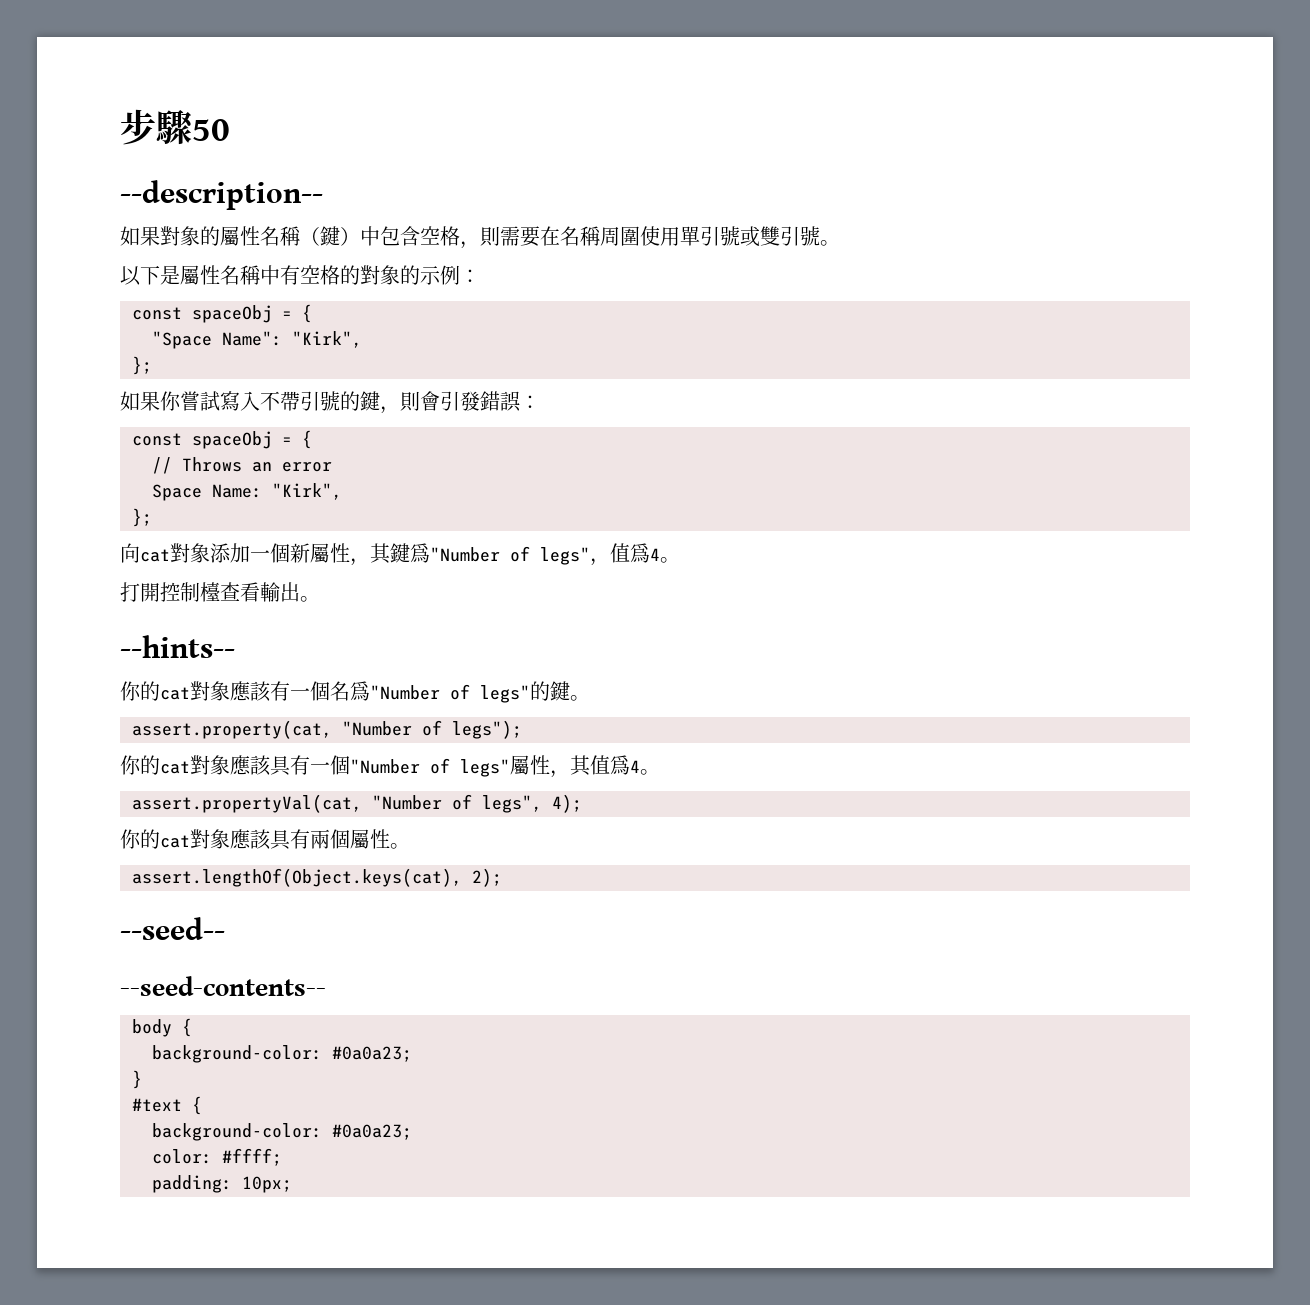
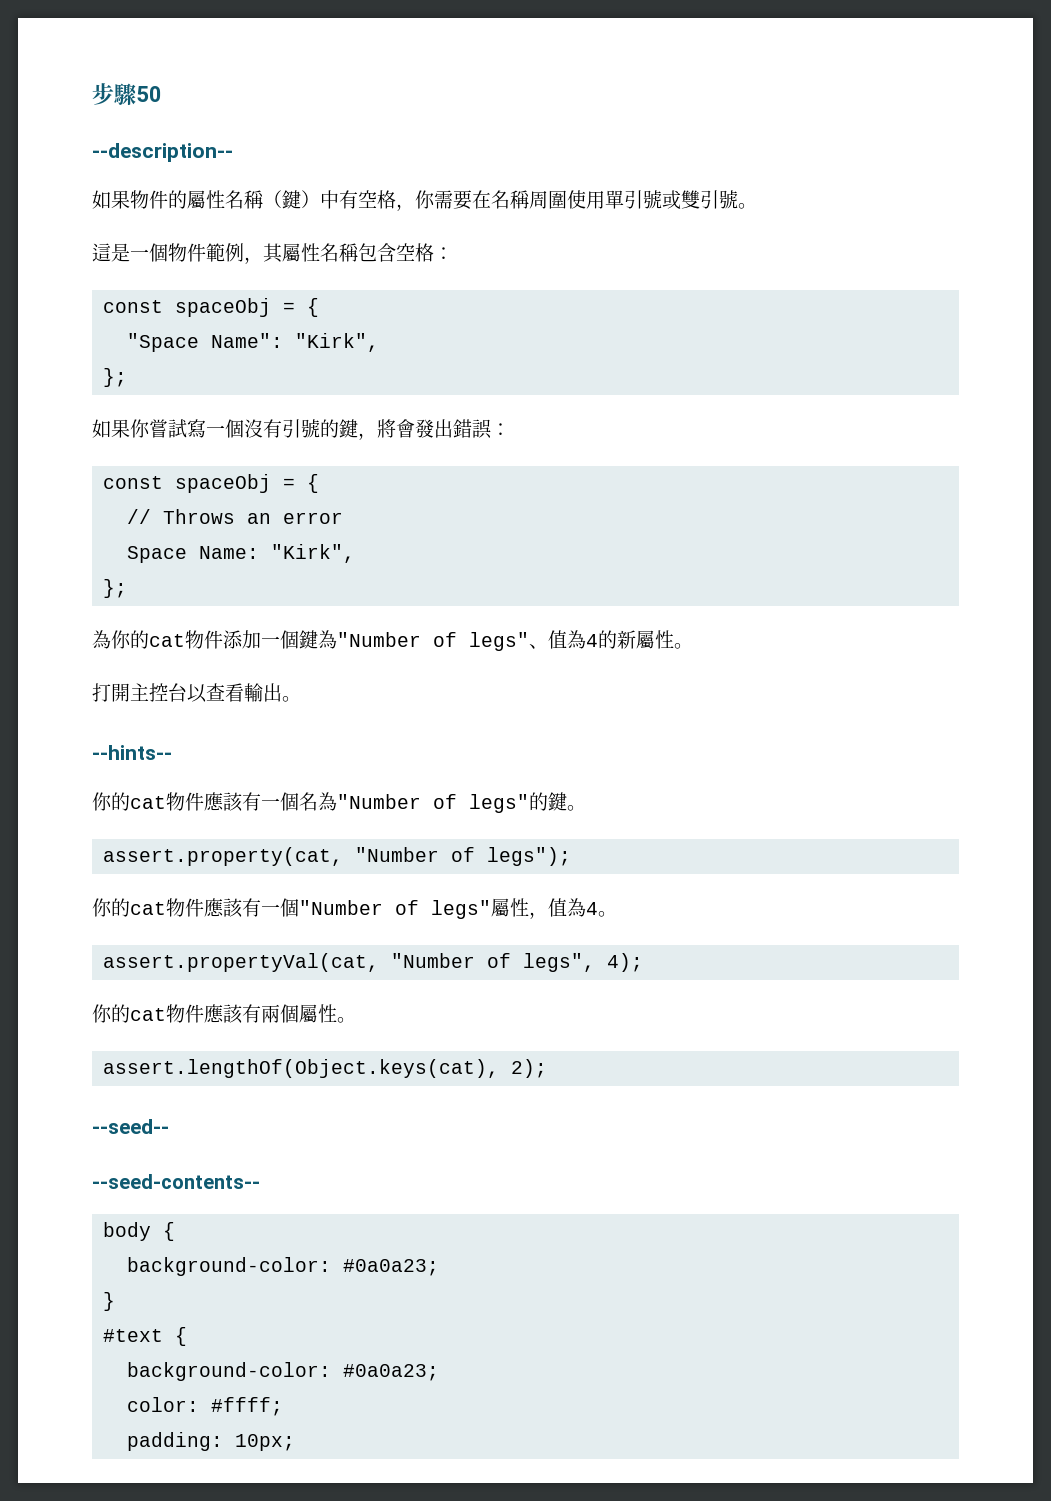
[160,226,200,246] 對象 -> [130,190,168,209] 物件
[380,226,500,249] 包含空格，則 -> [339,190,435,211] 有空格，你
[120,265,460,286] 以下是屬性名稱中有空格的對象的示例 -> [92,243,434,264] 這是一個物件範例，其屬性名稱包含空格
[240,391,300,411] 入不帶 -> [206,419,282,438] 一個沒有
[400,391,480,412] 則會引發 -> [377,419,453,438] 將會發出
[120,543,660,566] 向cat對象添加一個新屬性，其鍵爲"Number of legs"，值爲4 -> [92,630,674,651] 為你的cat物件添加一個鍵為"Number of legs"、值為4的新屬性
[160,582,220,602] 控制檯 -> [130,683,207,703] 主控台以
[190,681,230,701] 對象 -> [166,792,204,811] 物件
[350,681,370,701] 爲 -> [318,792,337,811] 為
[190,755,291,776] 對象應該具 -> [166,898,243,918] 物件應該
[570,755,630,776] 其值爲 -> [548,898,586,917] 值為
[190,829,291,850] 對象應該具 -> [166,1004,243,1024] 物件應該

